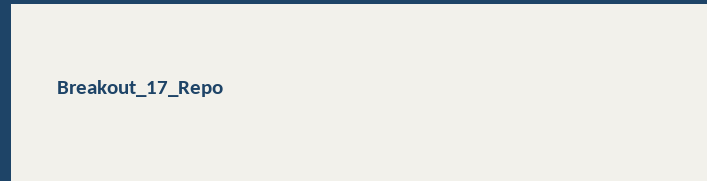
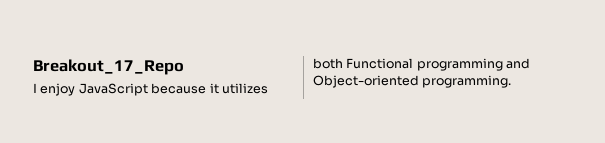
(223, 88) none -> [33,83,268,96] [313,58,531,71] [313,75,512,88] // I enjoy JavaScript because it utilizes both Functional programming and Object-oriented programming.

